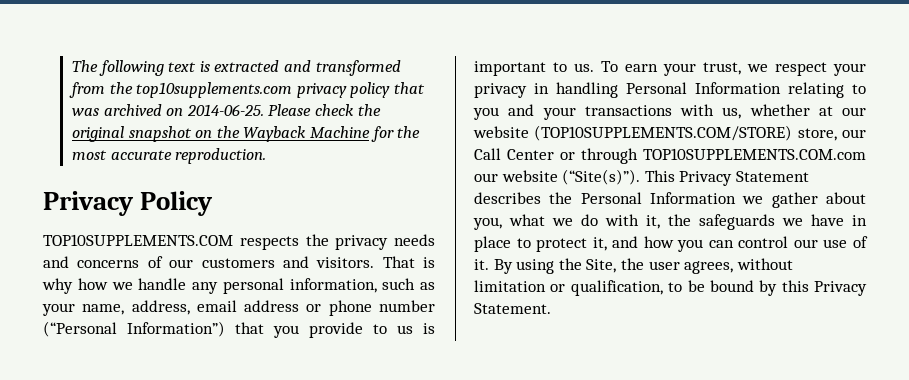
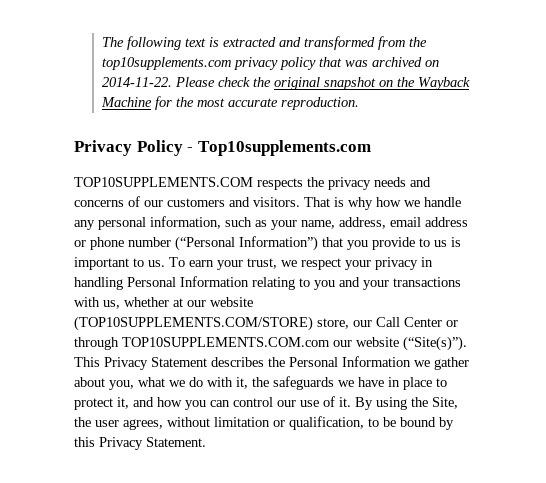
[186,104,264,116] 2014-06-25. -> [102,77,173,87] 2014-11-22.
(214, 203) none -> [187,140,371,156] - Top10supplements.com

